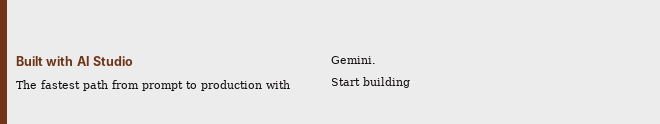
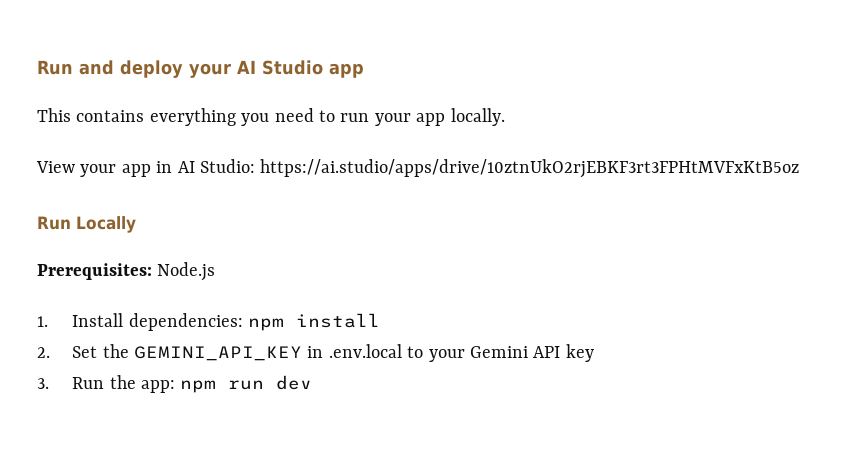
[16,56,134,66] [16,80,290,91] [331,56,376,64] [331,77,410,88] Built with AI Studio // The fastest path from prompt to production with Gemini. // Start building -> [37,60,364,78] [37,108,505,126] [36,159,800,178] [37,216,136,233] [37,262,216,281] [37,313,380,331] [37,344,594,362] [37,375,313,393] Run and deploy your AI Studio app // This contains everything you need to run your app locally. // View your app in AI Studio: https://ai.studio/apps/drive/10ztnUkO2rjEBKF3rt3FPHtMVFxKtB5oz // Run Locally // Prerequisites: Node.js // 1. Install dependencies: npm install // 2. Set the GEMINI_API_KEY in .env.local to your Gemini API key // 3. Run the app: npm run dev

